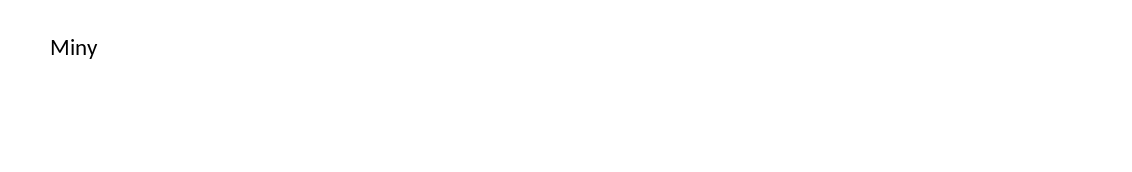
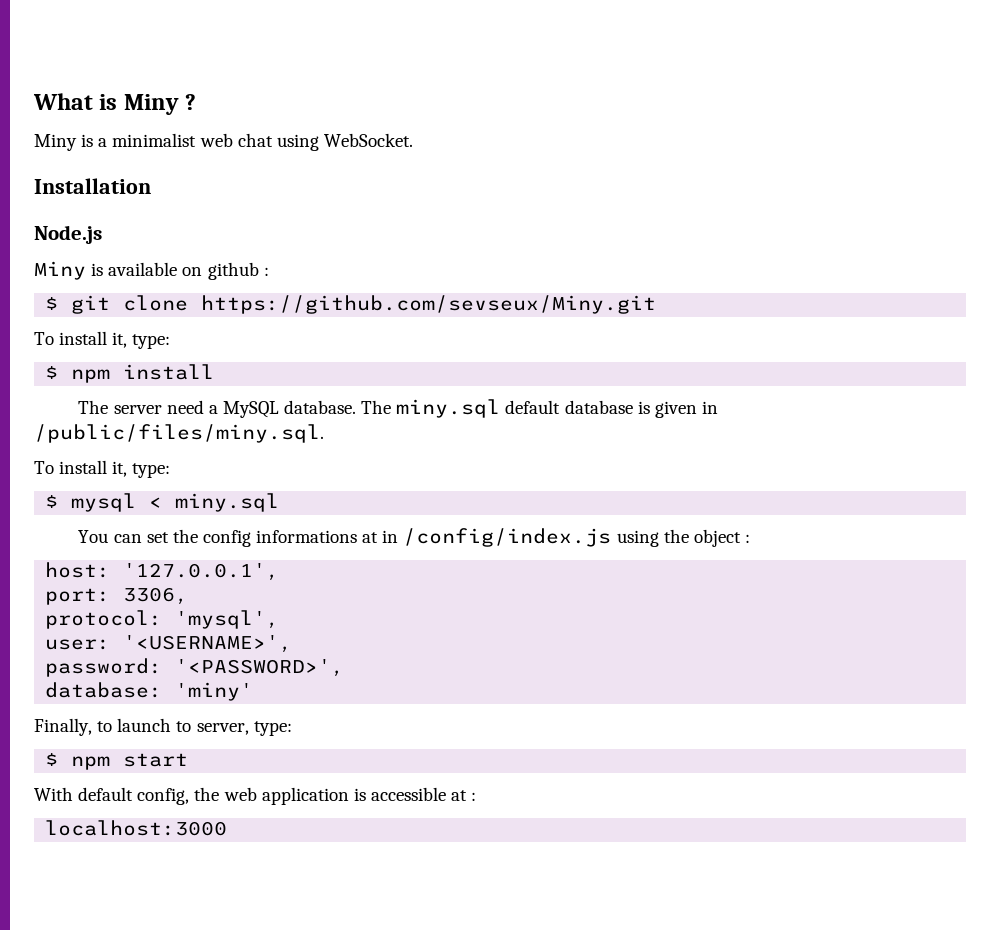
[50,39,98,59] Miny -> [33,93,197,115] [34,133,413,151] [34,178,151,194] [34,225,102,244] [34,261,269,280] [45,295,657,314] [34,331,171,349] [45,364,215,383] [78,399,718,418] [34,424,324,443] [34,460,171,478] [45,493,280,512] [78,528,750,547] [45,562,280,581] [45,587,189,605] [45,610,280,629] [45,635,293,653] [45,658,345,677] [45,682,254,701] [34,718,292,736] [45,753,189,770] [34,787,477,805] [45,820,228,836] What is Miny ? // Miny is a minimalist web chat using WebSocket. // Installation // Node.js // Miny is available on github : // $ git clone https://github.com/sevseux/Miny.git // To install it, type: // $ npm install // The server need a MySQL database. The miny.sql default database is given in /public/files/miny.sql. // To install it, type: // $ mysql < miny.sql // You can set the config informations at in /config/index.js using the object : // host: '127.0.0.1', // port: 3306, // protocol: 'mysql', // user: '<USERNAME>', // password: '<PASSWORD>', // database: 'miny' // Finally, to launch to server, type: // $ npm start // With default config, the web application is accessible at : // localhost:3000

